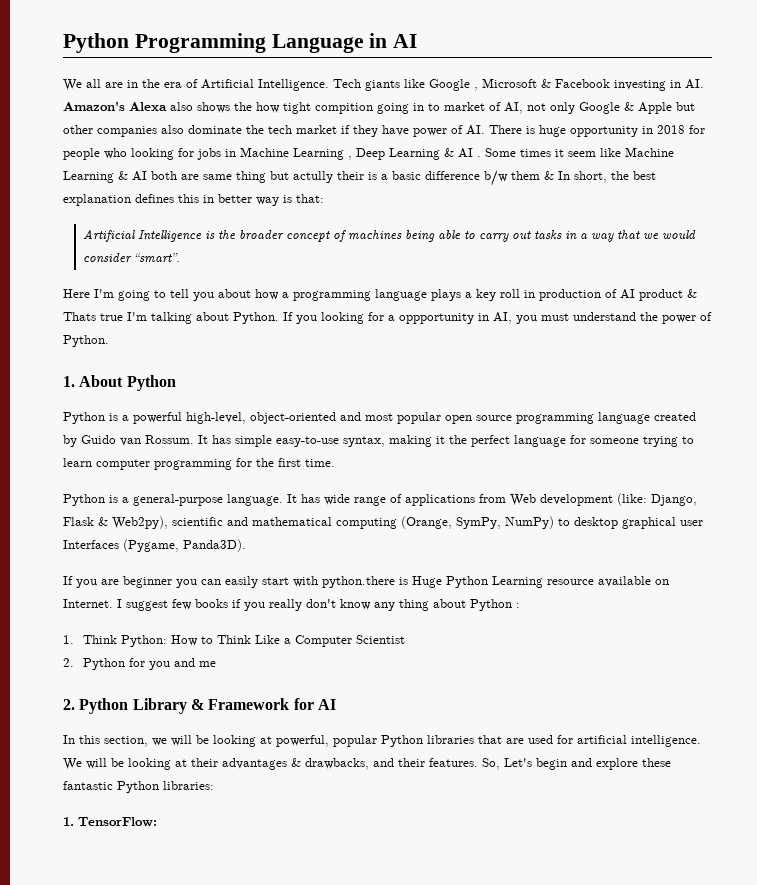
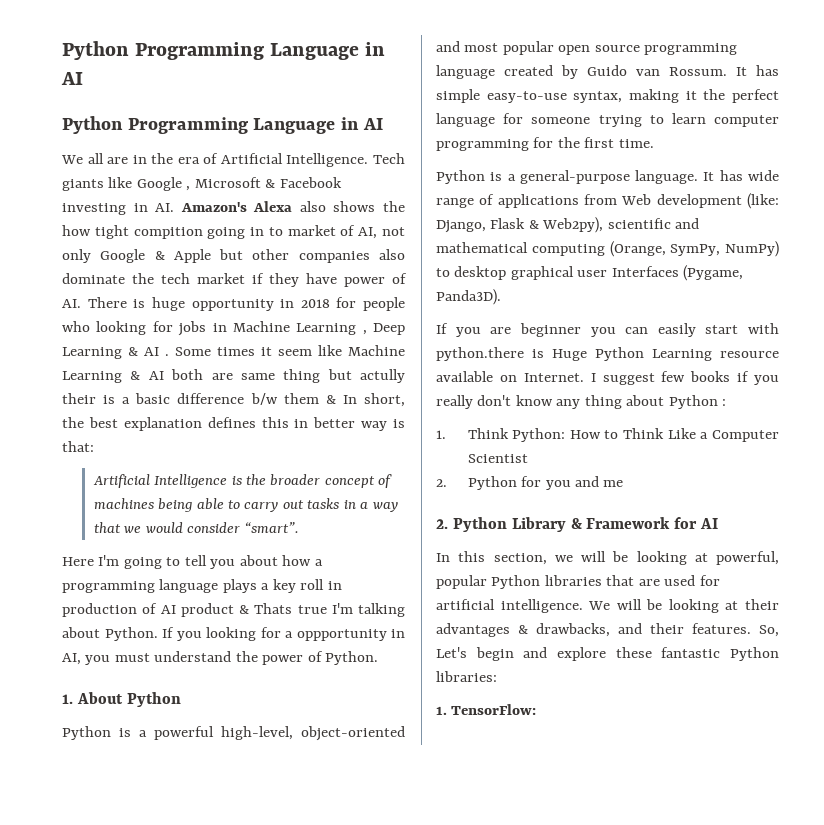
[63,33,418,53] Python Programming Language in AI -> [62,41,386,60] [61,72,83,85] [62,116,383,134] Python Programming Language in AI // Python Programming Language in AI

